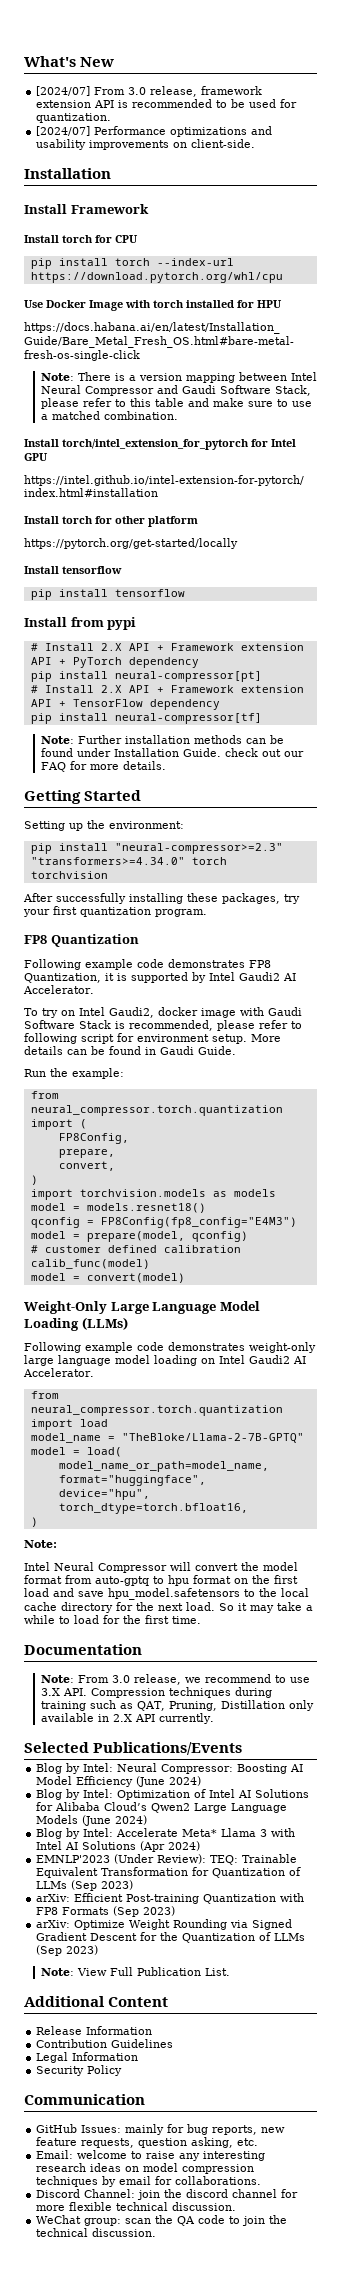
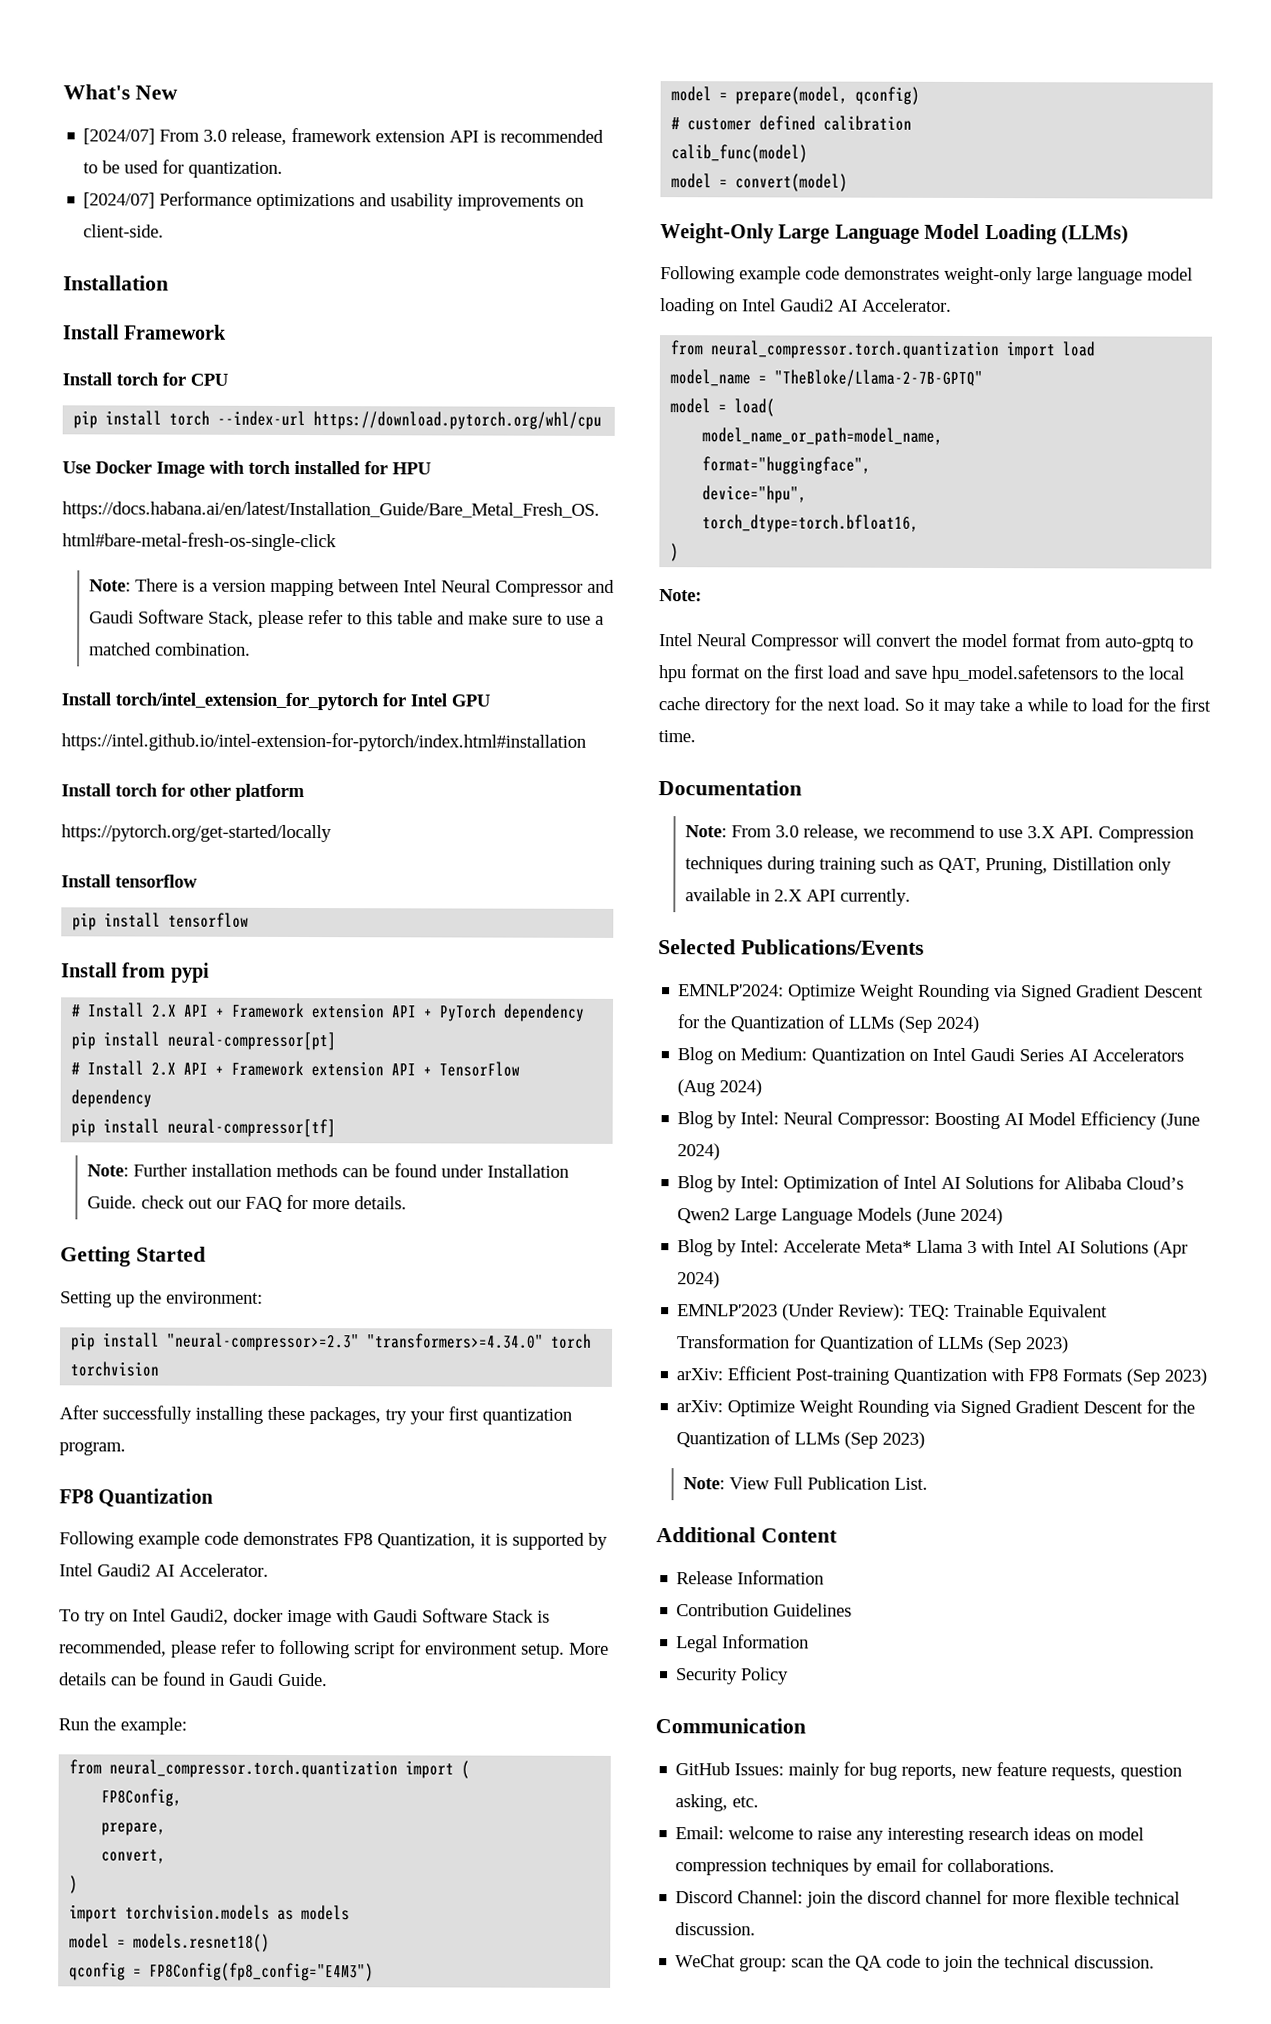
(243, 1748) none -> [678,983,1205,1002] [677,1014,980,1034] [677,1047,1185,1065] [677,1079,763,1097] // EMNLP'2024: Optimize Weight Rounding via Signed Gradient Descent for the Quantization of LLMs (Sep 2024) // Blog on Medium: Quantization on Intel Gaudi Series AI Accelerators (Aug 2024)

